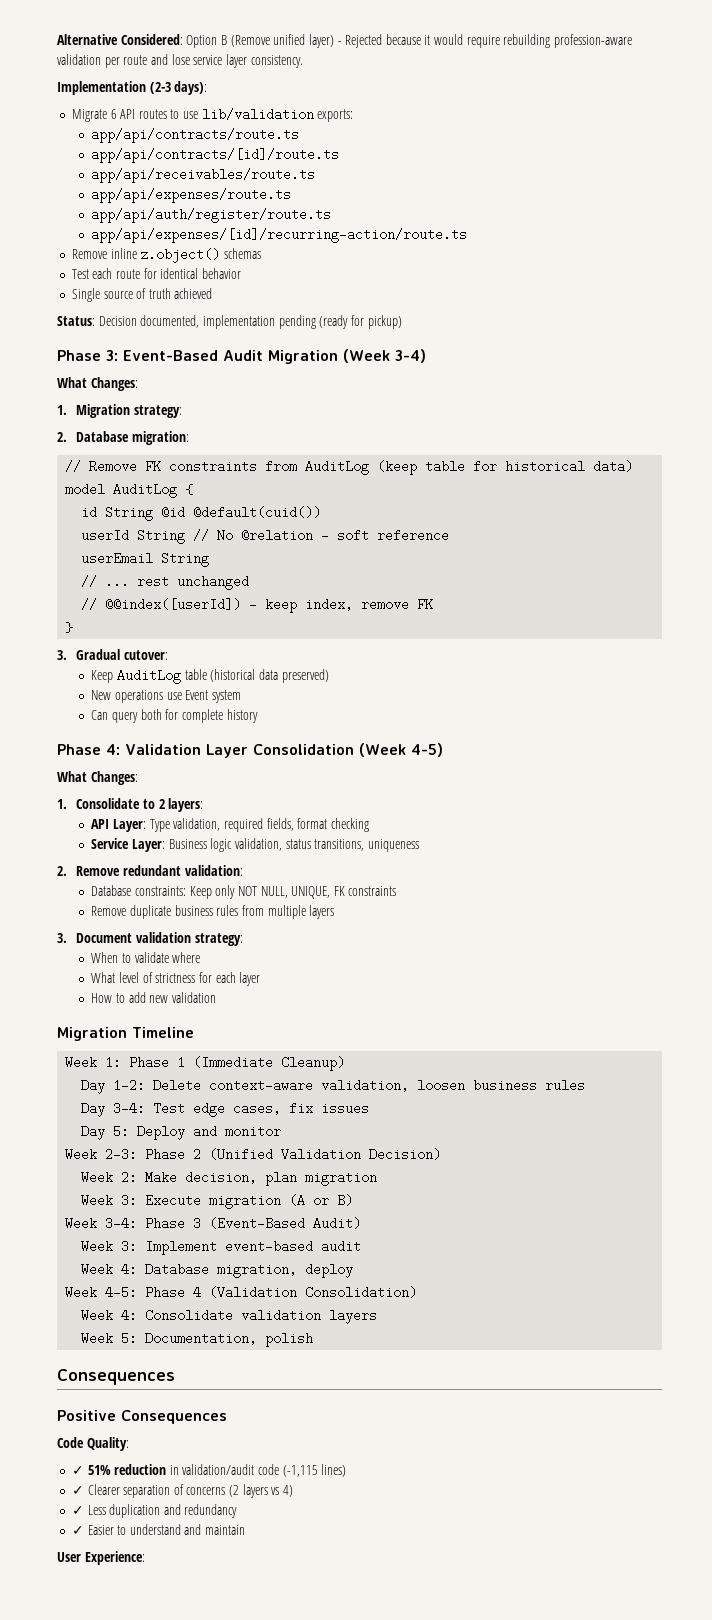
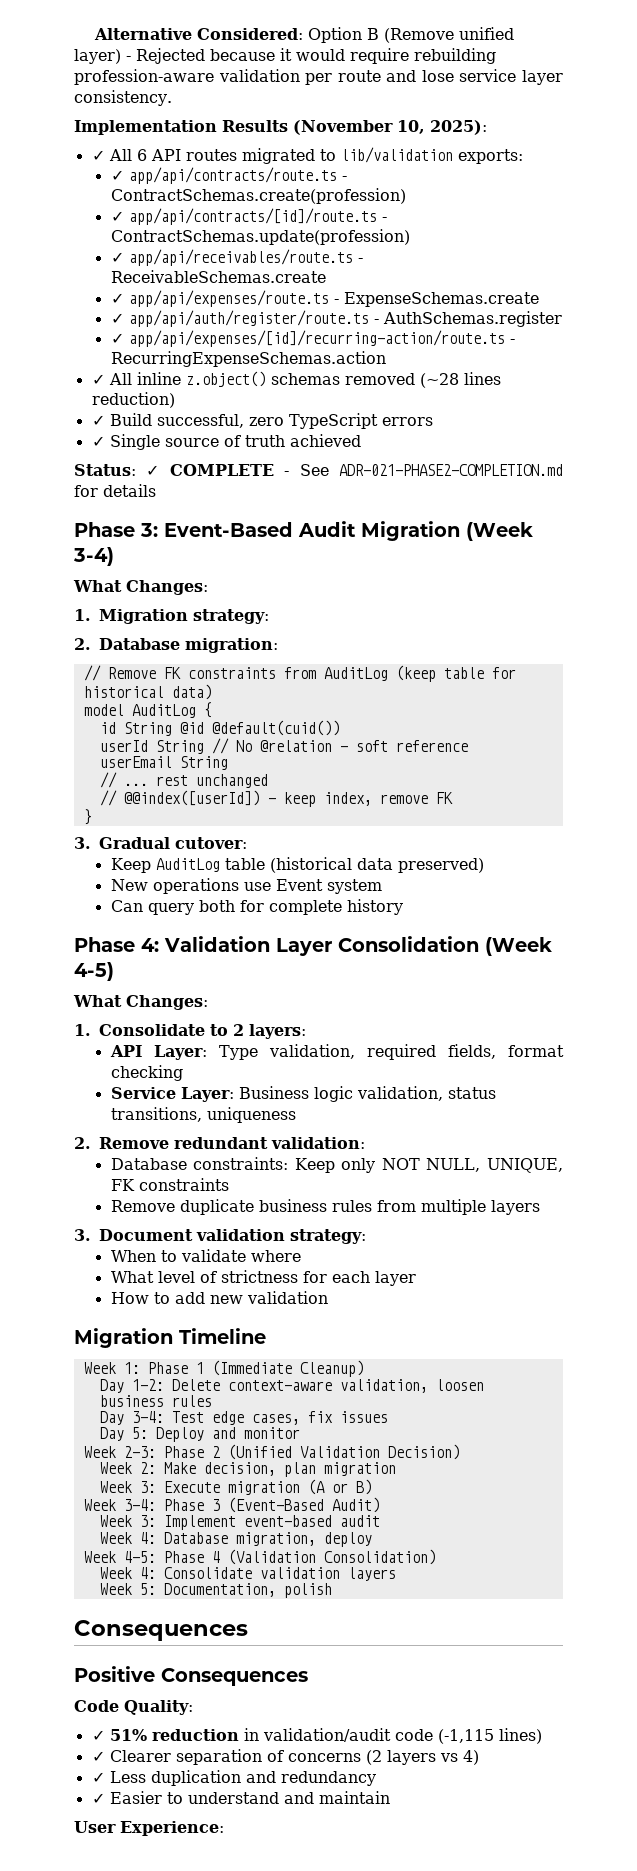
[149,81,208,95] [71,109,107,122] (2-3 days): // Migrate -> [222,120,487,135] [91,149,132,161] Results (November 10, 2025): // ✓ All
[170,109,199,119] to use -> [241,148,336,164] migrated to
(354, 115) none -> [110,170,124,181] ✓
[91,148,340,163] [91,168,316,183] [91,188,292,203] [91,208,332,223] [91,228,468,243] [71,248,261,263] [71,268,242,279] // app/api/contracts/[id]/route.ts // app/api/receivables/route.ts // app/api/expenses/route.ts // app/api/auth/register/route.ts // app/api/expenses/[id]/recurring-action/route.ts // Remove inline z.object() schemas // Test each route for identical behavior // -> [341,176,347,181] [110,188,406,204] [110,208,387,225] [110,229,410,245] [110,249,363,266] [110,270,326,283] [110,290,539,307] [110,310,562,327] [110,330,515,347] [110,351,386,367] [91,371,501,388] [91,392,175,408] [91,413,433,429] [91,436,105,447] - ContractSchemas.create(profession) // ✓ app/api/contracts/[id]/route.ts - ContractSchemas.update(profession) // ✓ app/api/receivables/route.ts - ReceivableSchemas.create // ✓ app/api/expenses/route.ts - ExpenseSchemas.create // ✓ app/api/auth/register/route.ts - AuthSchemas.register // ✓ app/api/expenses/[id]/recurring-action/route.ts - RecurringExpenseSchemas.action // ✓ All inline z.object() schemas removed (~28 lines reduction) // ✓ Build successful, zero TypeScript errors // ✓
[98,315,402,329] Decision documented, implementation pending (ready for pickup) -> [146,464,563,476] [74,484,156,497] ✓ COMPLETE - See ADR-021-PHASE2-COMPLETION.md for details

